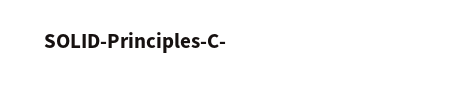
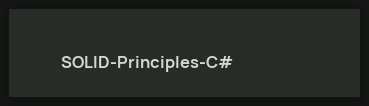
[44,32,226,53] SOLID-Principles-C- -> [61,56,233,72] SOLID-Principles-C#

